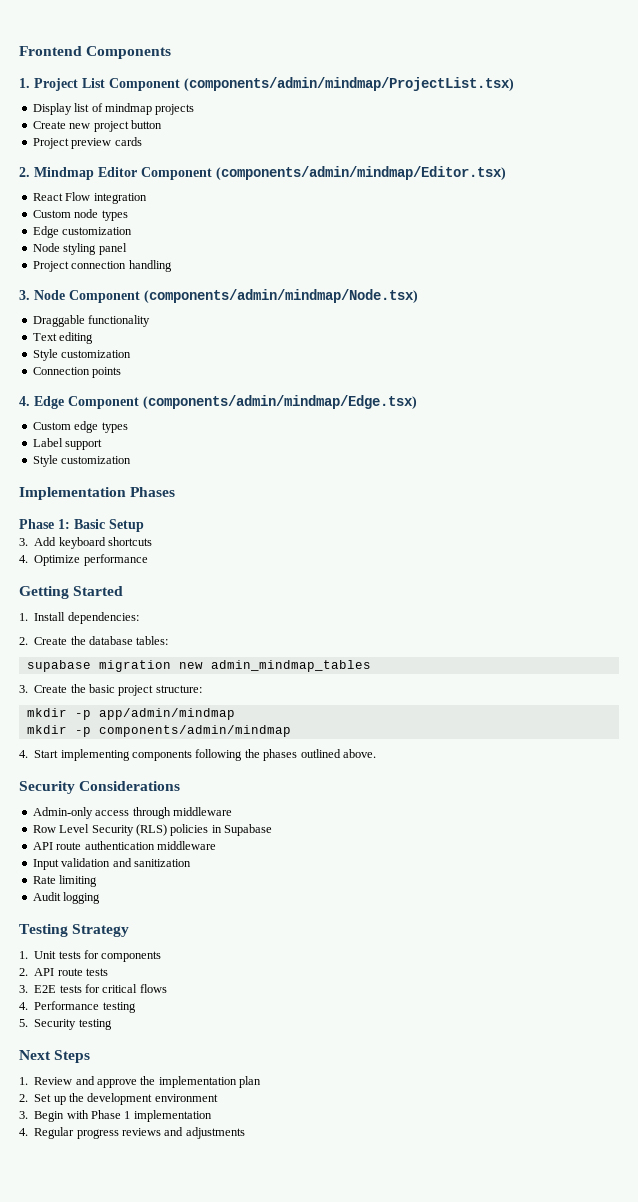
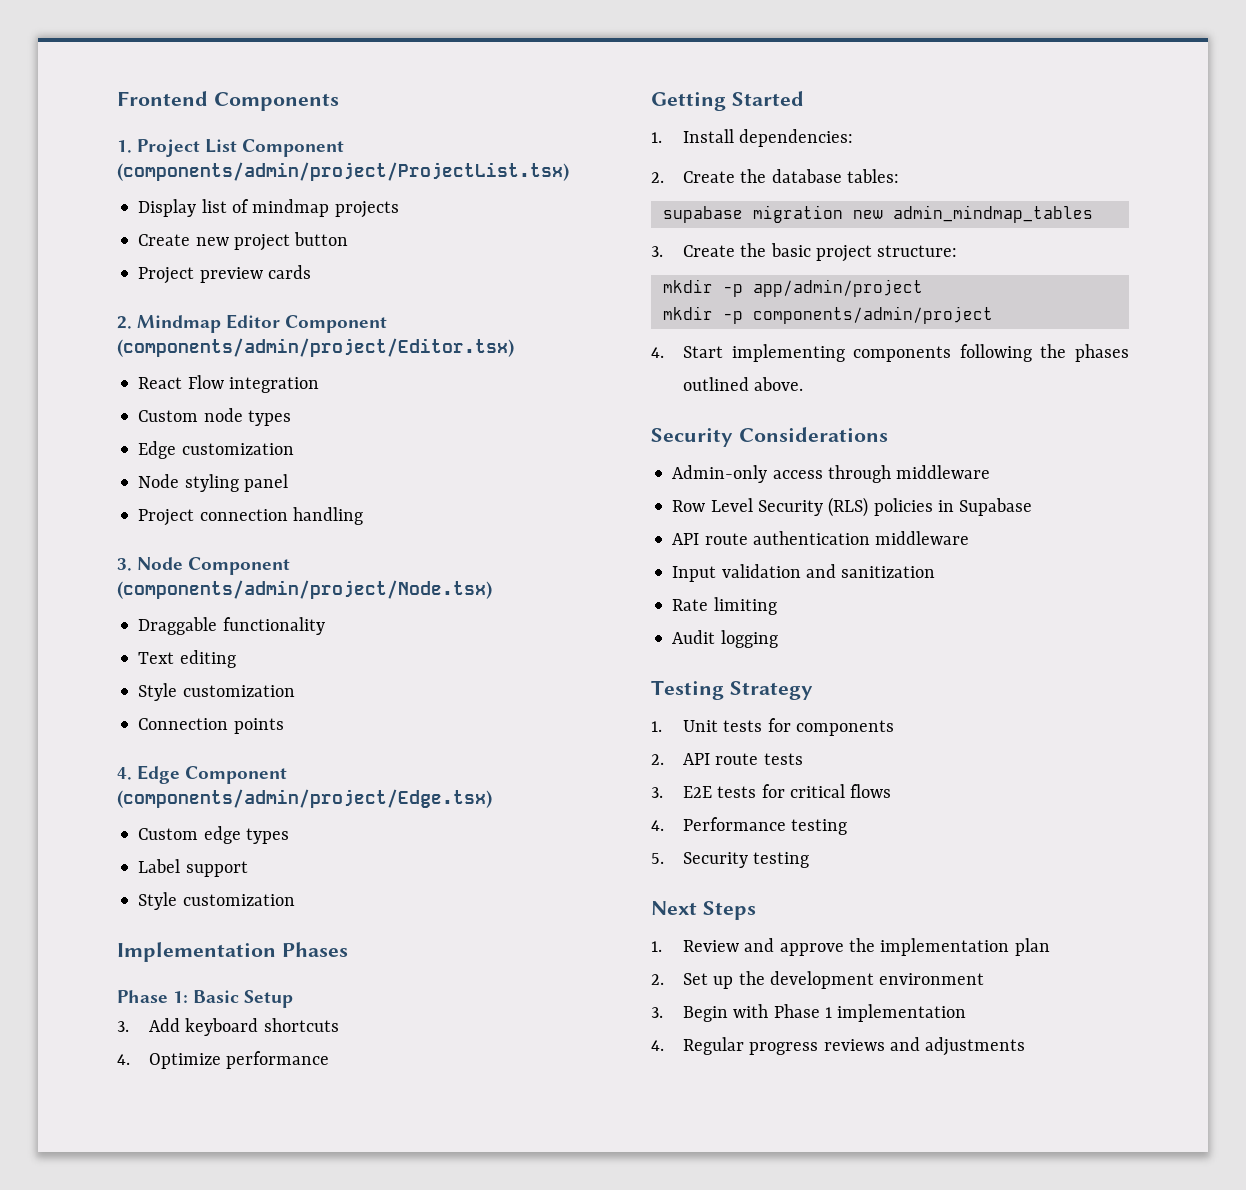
[184,77,514,91] (components/admin/mindmap/ProjectList.tsx) -> [117,162,569,181] (components/admin/project/ProjectList.tsx)
[216,166,506,180] (components/admin/mindmap/Editor.tsx) -> [117,338,514,357] (components/admin/project/Editor.tsx)
[144,289,418,303] (components/admin/mindmap/Node.tsx) -> [117,580,492,599] (components/admin/project/Node.tsx)
[143,395,417,409] (components/admin/mindmap/Edge.tsx) -> [117,789,492,808] (components/admin/project/Edge.tsx)
[98,708,235,720] [26,725,291,737] app/admin/mindmap // mkdir -p components/admin/mindmap -> [752,279,923,297] [662,306,993,324] app/admin/project // mkdir -p components/admin/project

